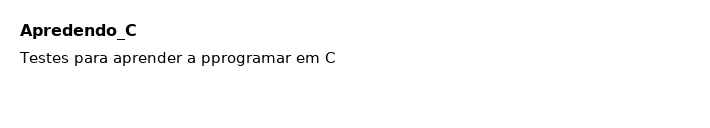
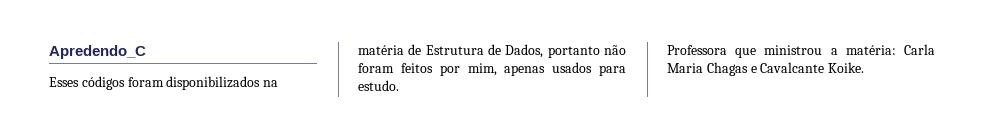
[19,52,335,66] Testes para aprender a pprogramar em C -> [49,76,279,90] [358,44,626,58] [358,62,626,76] [358,80,399,91] [667,44,935,58] [667,62,865,76] Esses códigos foram disponibilizados na matéria de Estrutura de Dados, portanto não foram feitos por mim, apenas usados para estudo. // Professora que ministrou a matéria: Carla Maria Chagas e Cavalcante Koike.

